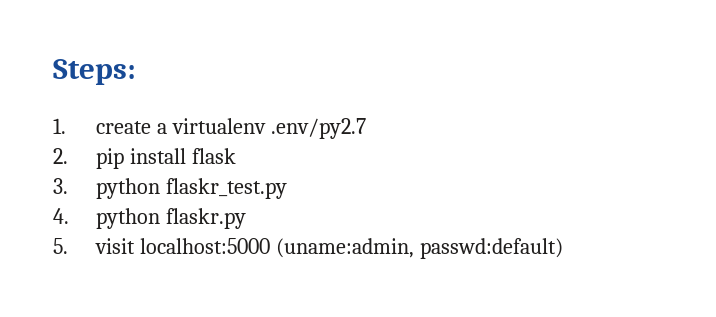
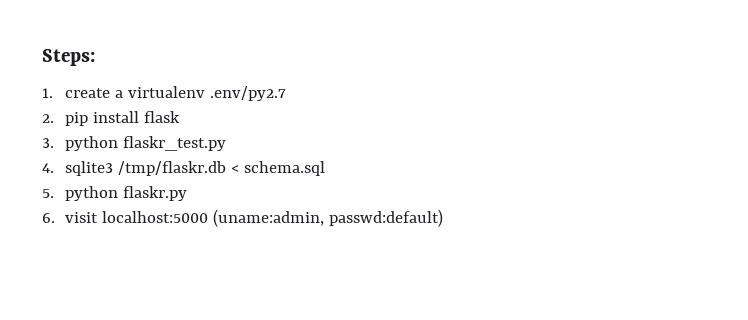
(69, 216) none -> [64,161,325,176] [42,189,54,198] sqlite3 /tmp/flaskr.db < schema.sql // 5.
[53,238,68,254] 5. -> [42,213,55,223] 6.

